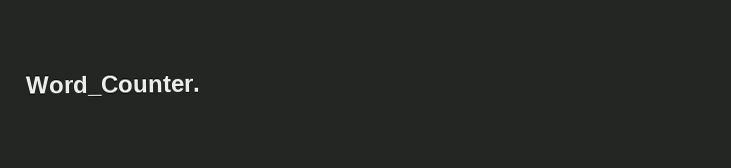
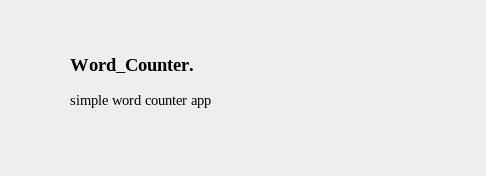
(201, 85) none -> [70,95,211,108] // simple word counter app

